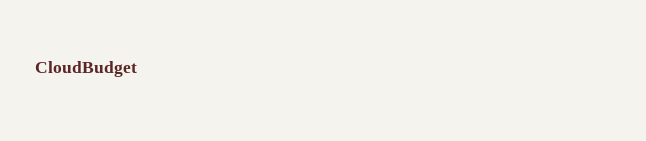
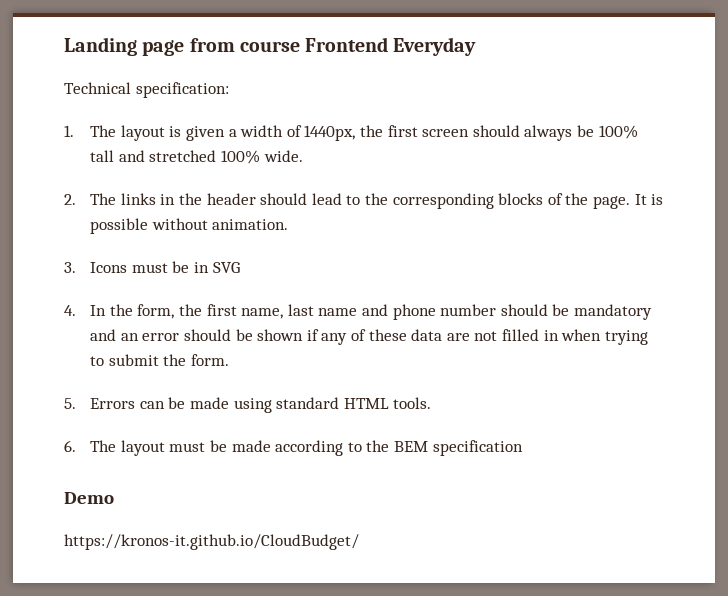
[35,61,137,77] CloudBudget -> [64,37,477,56] [64,82,229,98] [64,125,638,141] [90,150,303,164] [64,193,664,209] [90,218,289,234] [64,261,240,273] [64,304,652,320] [90,329,648,345] [90,354,230,366] [64,397,432,413] [64,440,523,456] [64,492,114,504] [64,534,359,550] Landing page from course Frontend Everyday // Technical specification: // 1. The layout is given a width of 1440px, the first screen should always be 100% tall and stretched 100% wide. // 2. The links in the header should lead to the corresponding blocks of the page. It is possible without animation. // 3. Icons must be in SVG // 4. In the form, the first name, last name and phone number should be mandatory and an error should be shown if any of these data are not filled in when trying to submit the form. // 5. Errors can be made using standard HTML tools. // 6. The layout must be made according to the BEM specification // Demo // https://kronos-it.github.io/CloudBudget/

